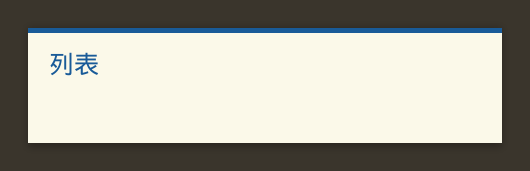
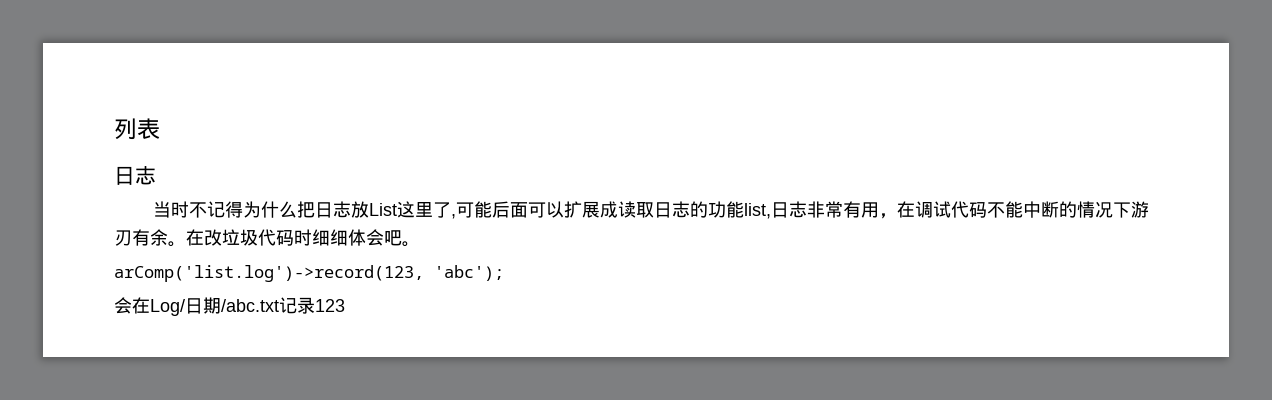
(99, 64) none -> [114,166,156,185] [153,201,1150,219] [114,229,420,247] [114,265,504,282] [114,297,345,316] // 日志 // 当时不记得为什么把日志放List这里了,可能后面可以扩展成读取日志的功能list,日志非常有用，在调试代码不能中断的情况下游刃有余。在改垃圾代码时细细体会吧。 // arComp('list.log')->record(123, 'abc'); // 会在Log/日期/abc.txt记录123

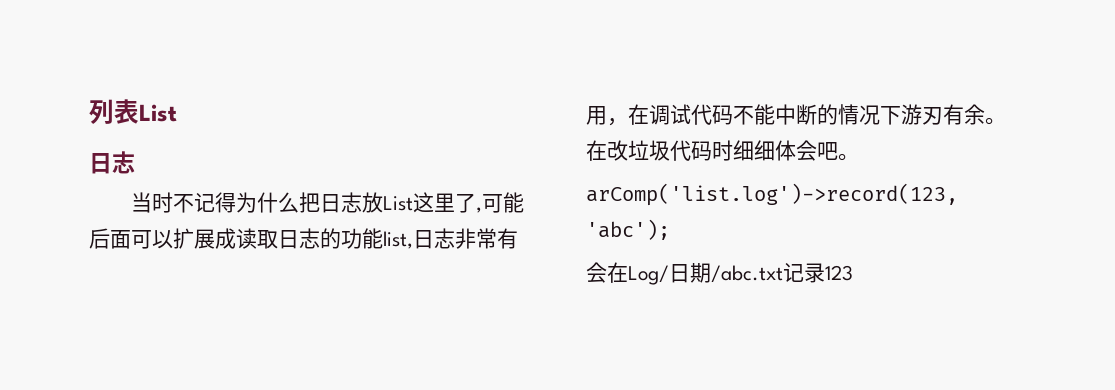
(160, 128) none -> [139,104,177,122] List

